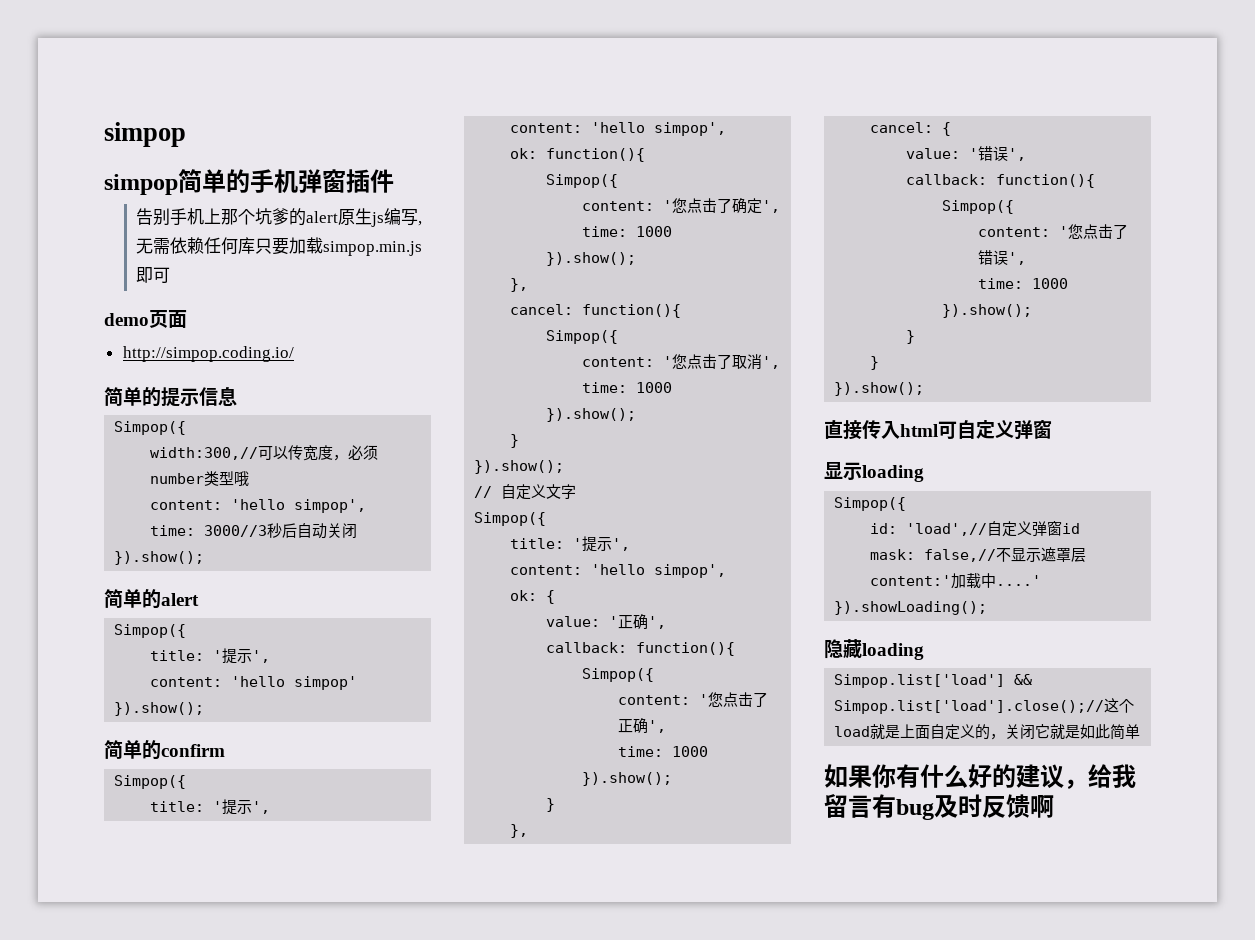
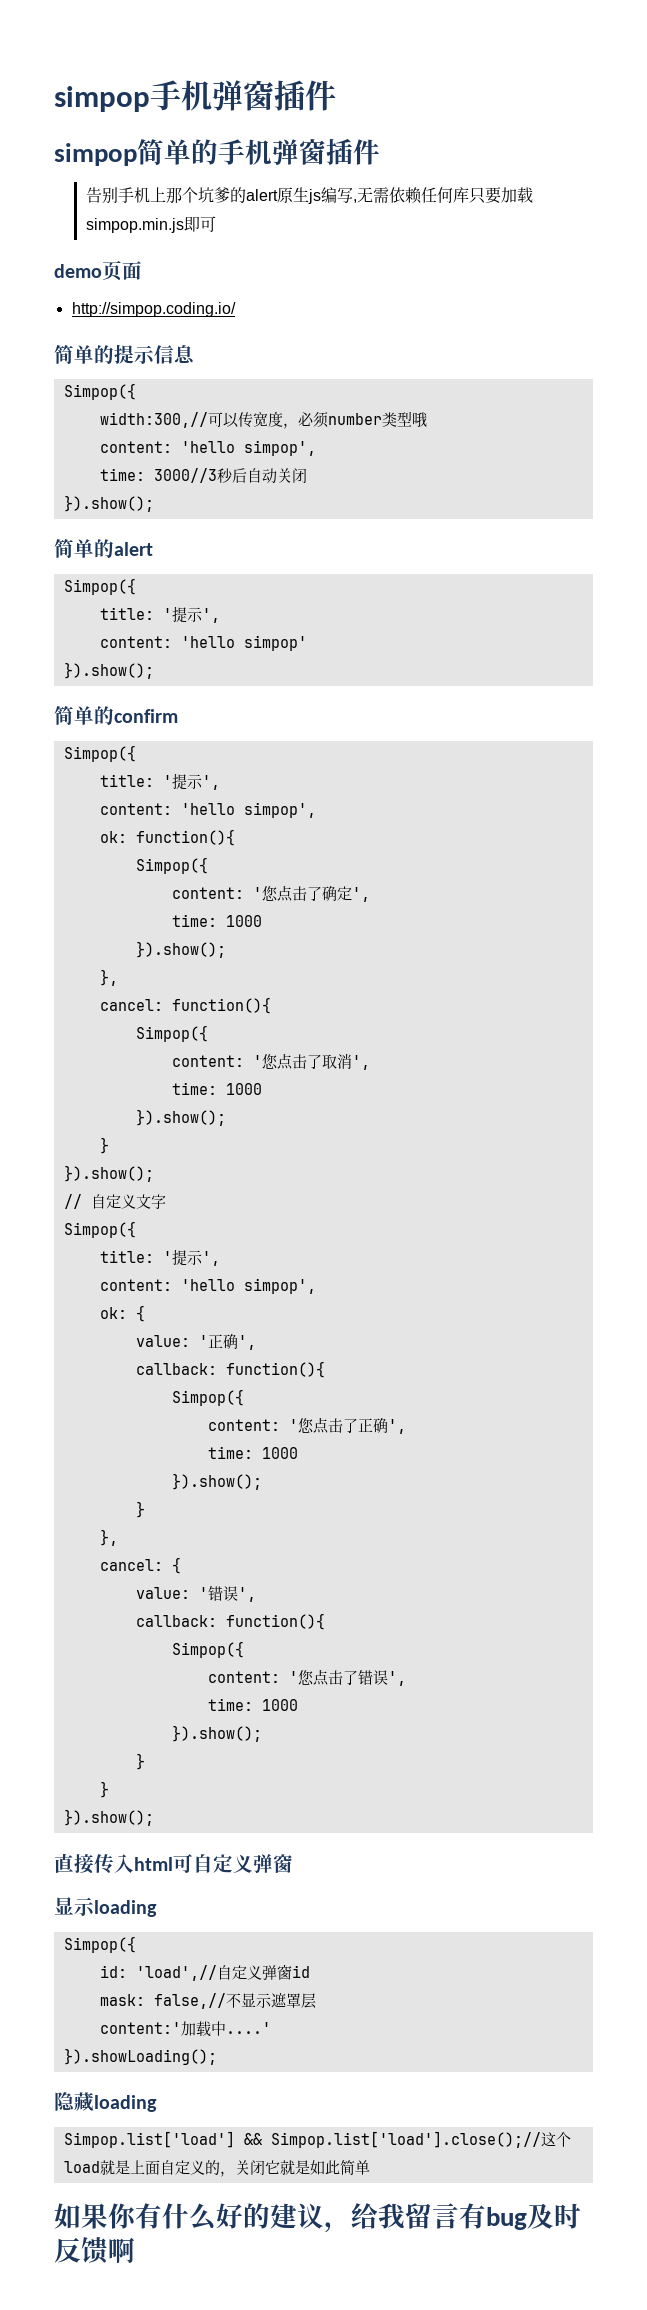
[104,122,186,147] simpop -> [54,80,336,112] simpop手机弹窗插件

